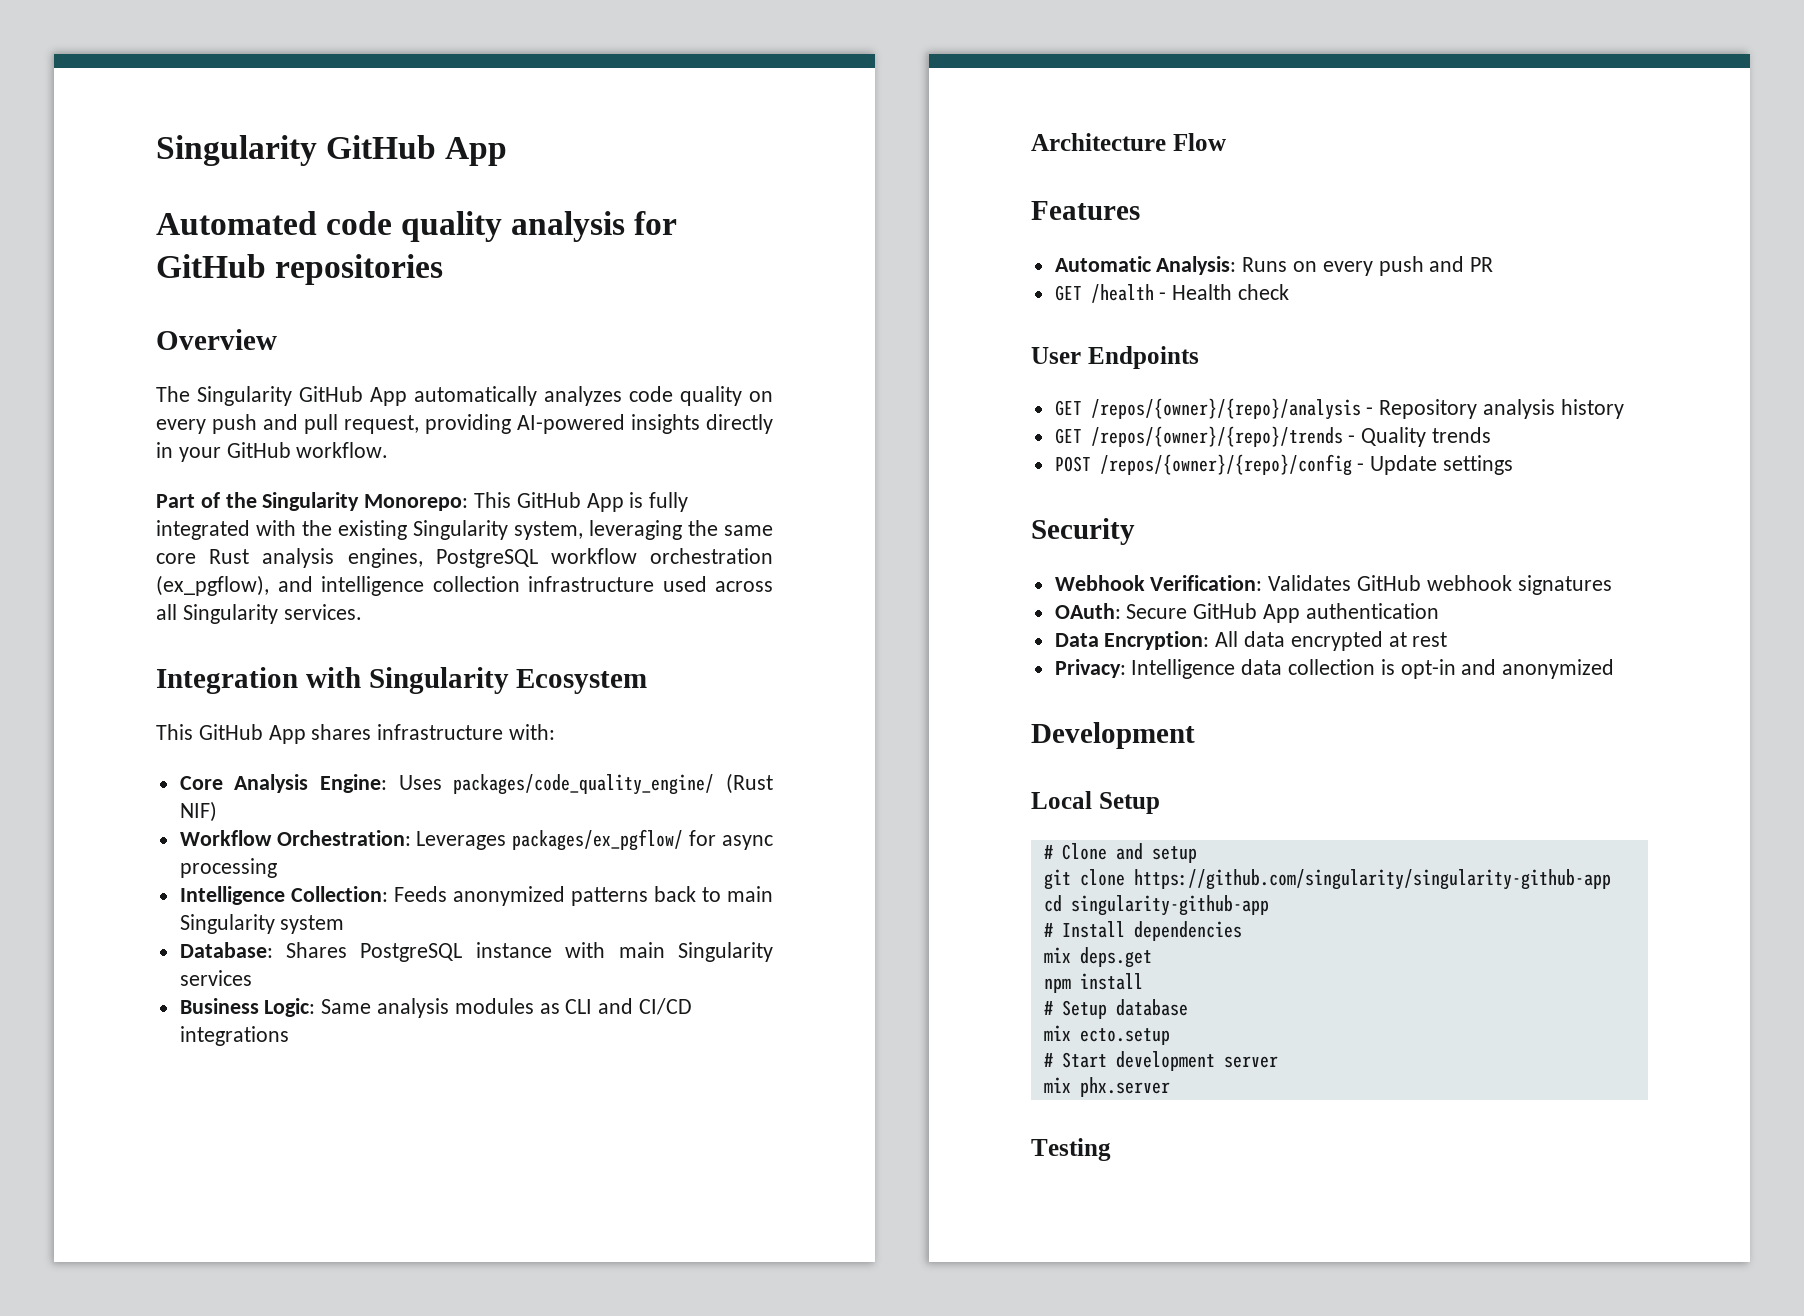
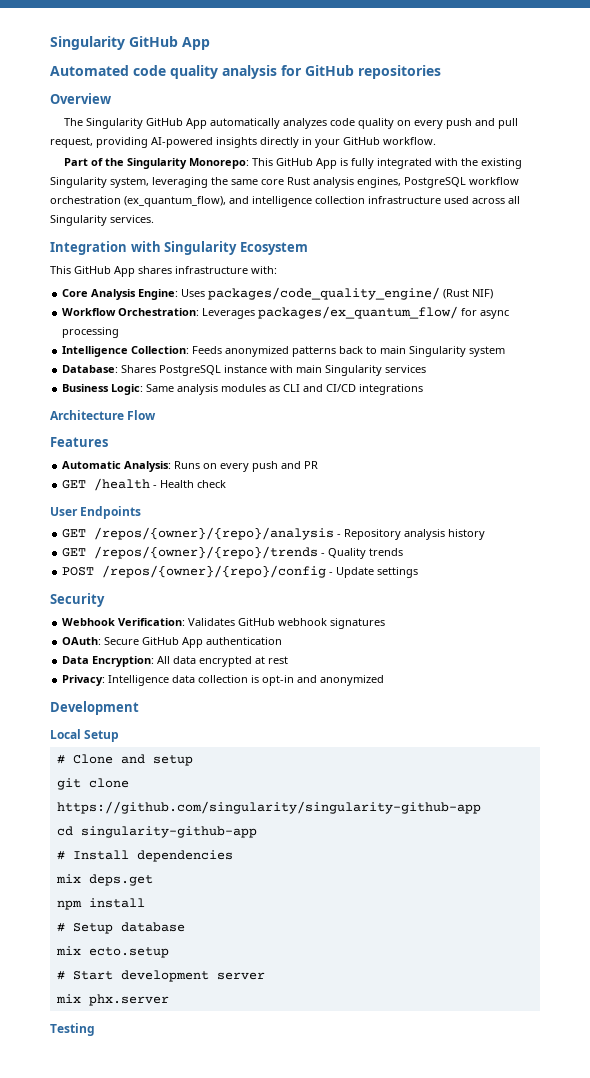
[156,575,269,596] (ex_pgflow), -> [124,196,226,207] (ex_quantum_flow),
[512,829,684,851] packages/ex_pgflow/ -> [258,306,459,319] packages/ex_quantum_flow/

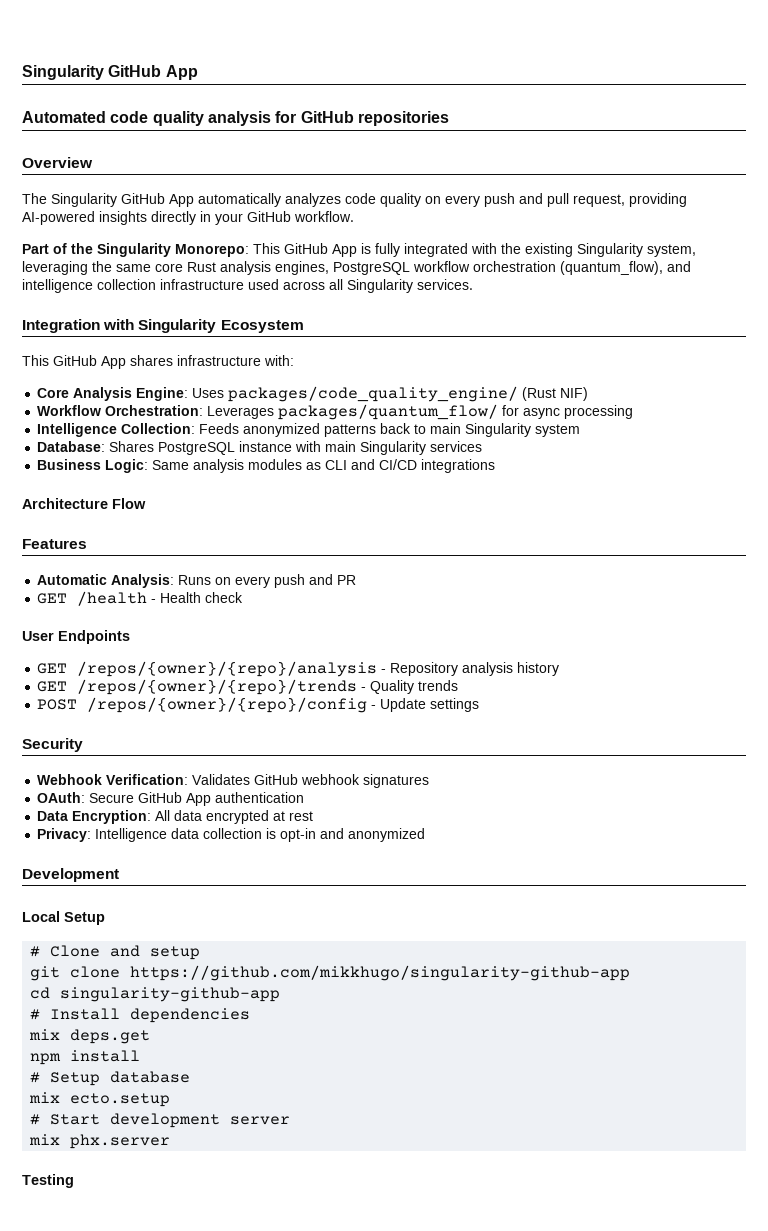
[124,196,226,207] (ex_quantum_flow), -> [560,261,663,275] (quantum_flow),
[258,306,459,319] packages/ex_quantum_flow/ -> [278,404,499,420] packages/quantum_flow/
[56,801,481,814] https://github.com/singularity/singularity-github-app -> [130,965,631,981] https://github.com/mikkhugo/singularity-github-app

